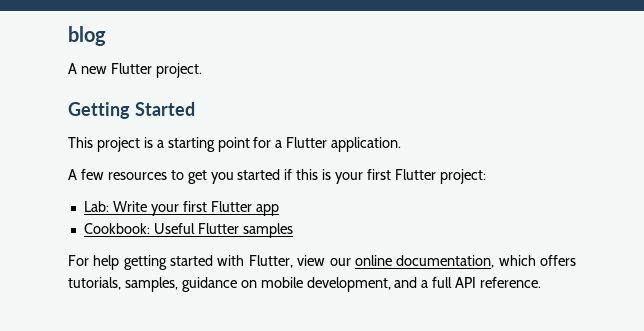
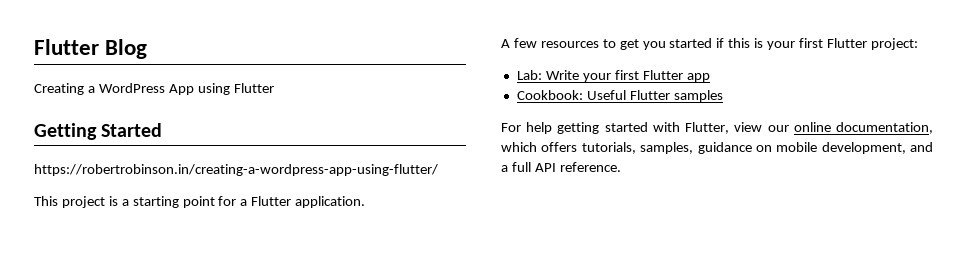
[68,26,106,46] [68,63,202,78] blog // A new Flutter project. -> [34,39,148,59] [34,83,274,95] Flutter Blog // Creating a WordPress App using Flutter
(195, 109) none -> [34,164,438,176] // https://robertrobinson.in/creating-a-wordpress-app-using-flutter/

